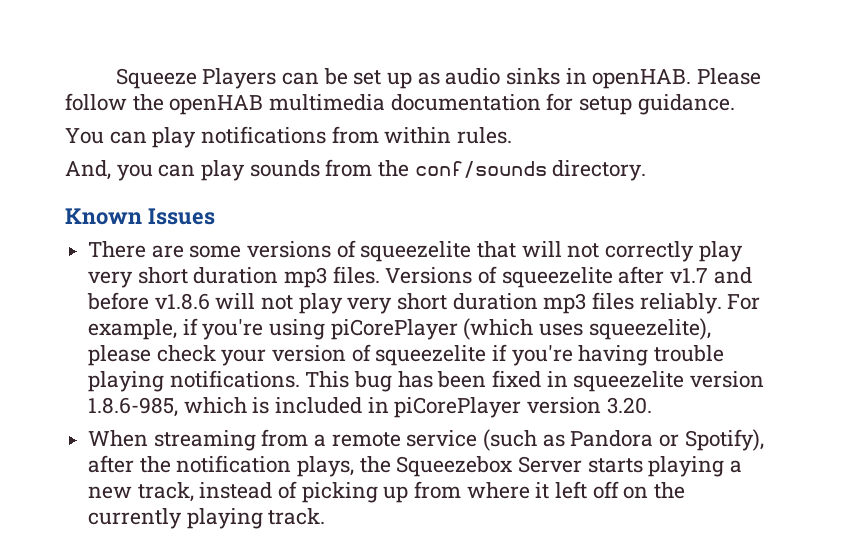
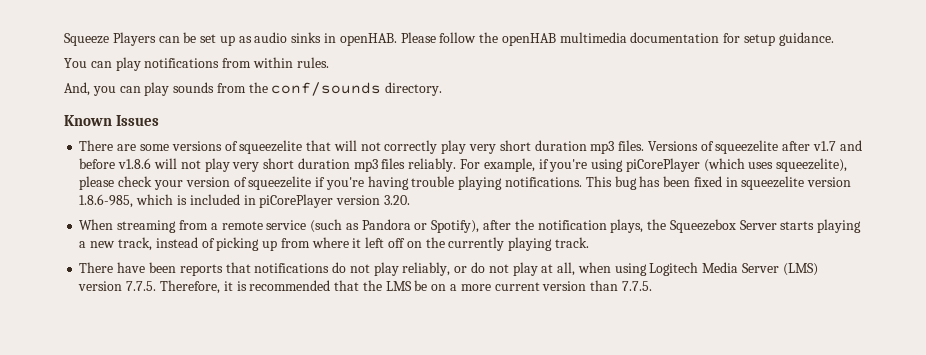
(326, 516) none -> [79,262,818,276] [78,280,652,294] // There have been reports that notifications do not play reliably, or do not play at all, when using Logitech Media Server (LMS) version 7.7.5. Therefore, it is recommended that the LMS be on a more current version than 7.7.5.

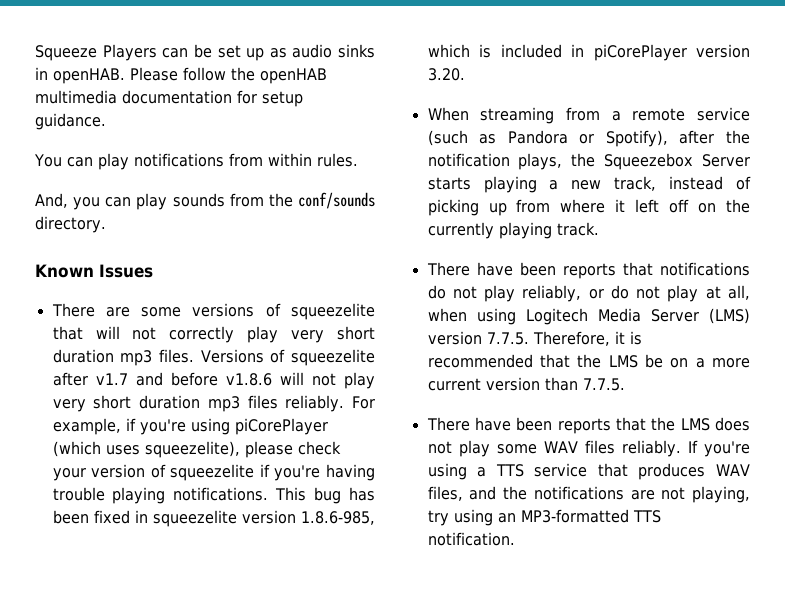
(652, 286) none -> [426,417,750,434] [427,440,750,457] [427,463,751,480] [427,486,750,503] [427,509,661,526] [427,532,515,546] // There have been reports that the LMS does not play some WAV files reliably. If you're using a TTS service that produces WAV files, and the notifications are not playing, try using an MP3-formatted TTS notification.

